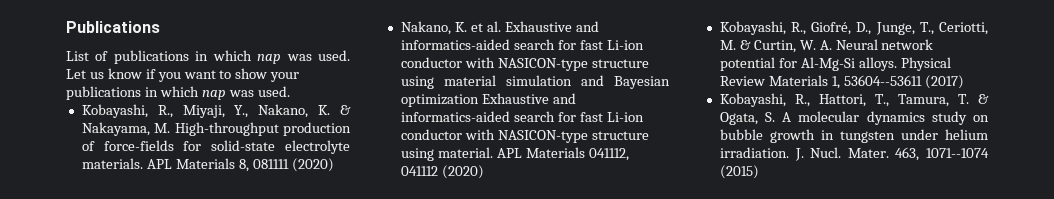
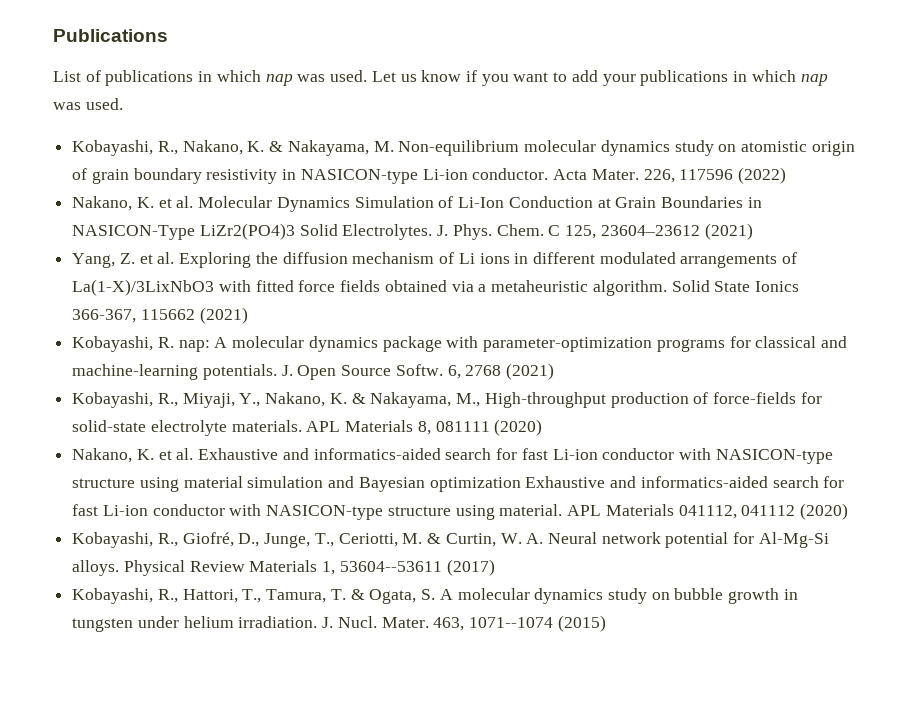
[235,68,268,79] show -> [571,70,598,82] add
(290, 91) none -> [72,140,855,156] [72,167,786,184] [72,196,762,212] [72,223,753,240] [72,252,798,268] [72,279,799,296] [72,307,248,324] [72,336,847,352] [72,363,555,380] // Kobayashi, R., Nakano, K. & Nakayama, M. Non-equilibrium molecular dynamics study on atomistic origin of grain boundary resistivity in NASICON-type Li-ion conductor. Acta Mater. 226, 117596 (2022) // Nakano, K. et al. Molecular Dynamics Simulation of Li-Ion Conduction at Grain Boundaries in NASICON-Type LiZr2(PO4)3 Solid Electrolytes. J. Phys. Chem. C 125, 23604–23612 (2021) // Yang, Z. et al. Exploring the diffusion mechanism of Li ions in different modulated arrangements of La(1-X)/3LixNbO3 with fitted force fields obtained via a metaheuristic algorithm. Solid State Ionics 366-367, 115662 (2021) // Kobayashi, R. nap: A molecular dynamics package with parameter-optimization programs for classical and machine-learning potentials. J. Open Source Softw. 6, 2768 (2021)
[154,123,171,133] M. -> [456,393,481,407] M.,

